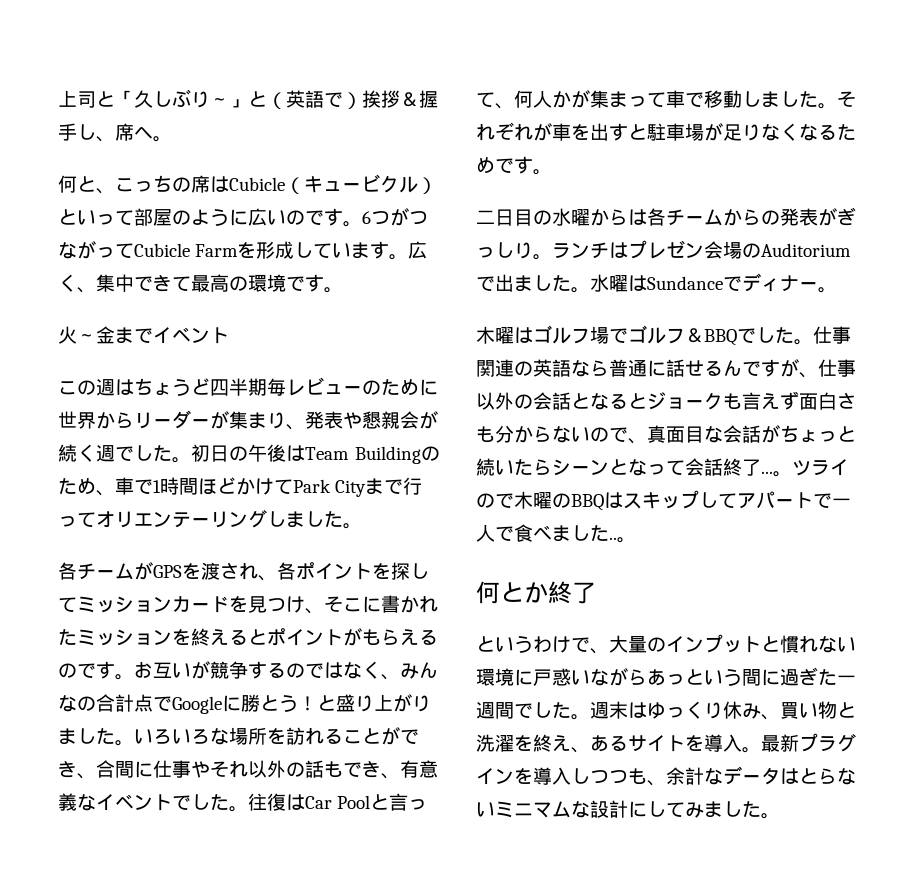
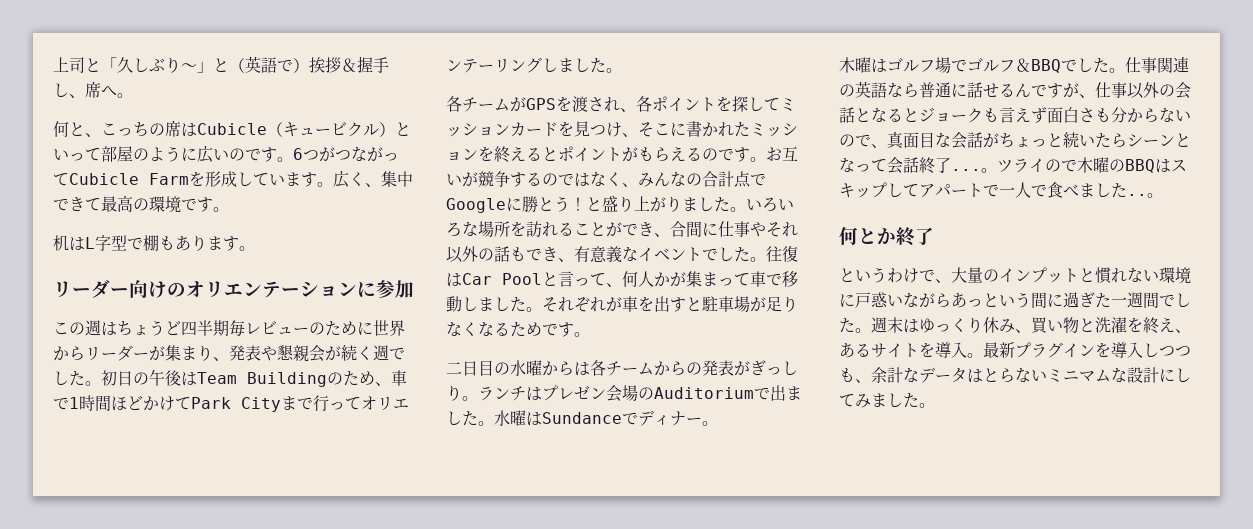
[58,326,229,344] 火～金までイベント -> [53,235,255,251] [53,280,414,298] 机はL字型で棚もあります。 // リーダー向けのオリエンテーションに参加

